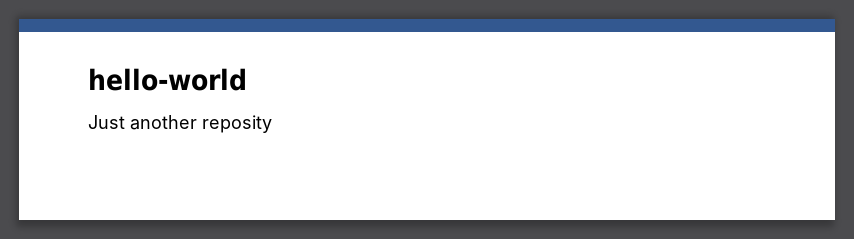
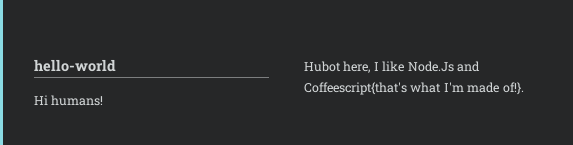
[88,115,272,133] Just another reposity -> [34,95,104,106] [304,61,480,73] [304,82,524,95] Hi humans! // Hubot here, I like Node.Js and Coffeescript{that's what I'm made of!}.

